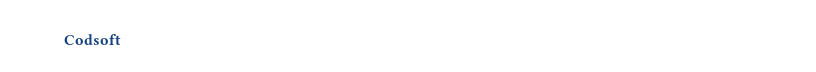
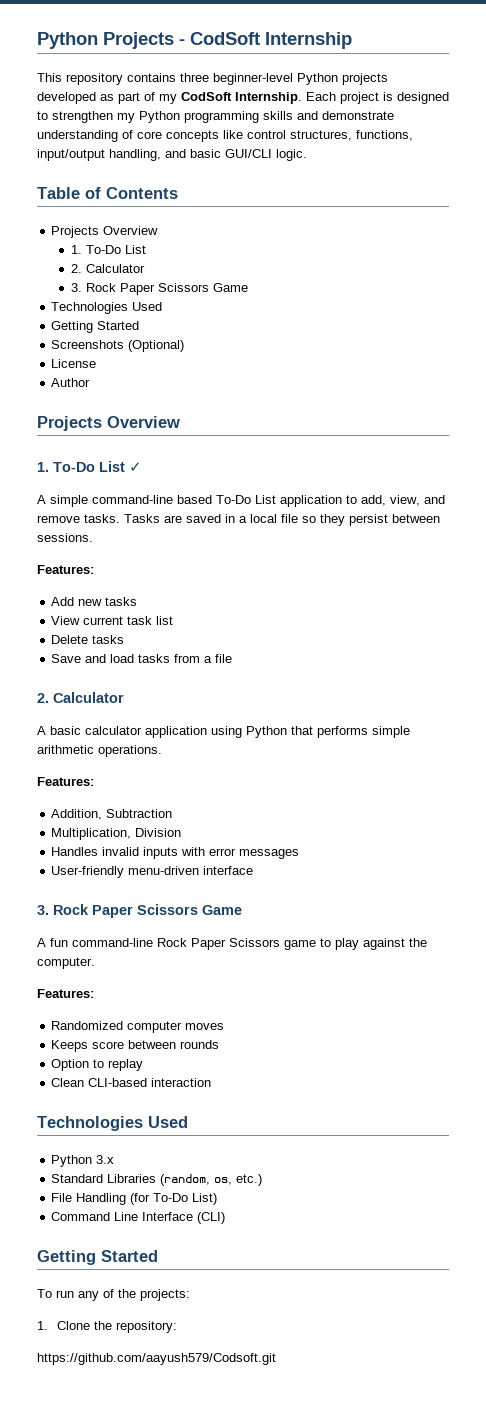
[64,34,121,45] Codsoft -> [37,32,352,49] [37,73,388,85] [37,92,449,104] [37,111,394,123] [37,130,413,142] [37,149,307,161] [37,187,178,199] [51,226,159,238] [70,245,146,254] [70,264,145,273] [70,283,248,295] [51,302,163,314] [51,321,140,333] [51,340,185,352] [51,359,97,368] [51,378,91,387] [37,416,180,431] [37,461,142,472] [37,495,445,507] [37,514,440,526] [37,533,93,542] [37,565,94,574] [51,597,138,606] [51,616,174,625] [51,635,125,644] [51,654,233,663] [37,692,124,703] [37,726,410,738] [37,745,162,757] [37,777,94,786] [51,809,173,820] [51,828,182,840] [51,847,300,859] [51,866,254,878] [37,904,242,918] [37,938,427,950] [37,957,95,969] [37,989,94,998] [51,1021,225,1033] [51,1040,220,1052] [51,1059,144,1071] [51,1078,212,1087] [37,1116,188,1131] [51,1155,115,1167] [51,1174,263,1186] [51,1193,218,1205] [51,1212,226,1224] [37,1250,158,1265] [37,1289,190,1301] [37,1321,177,1333] [37,1353,276,1365] Python Projects - CodSoft Internship // This repository contains three beginner-level Python projects developed as part of my CodSoft Internship. Each project is designed to strengthen my Python programming skills and demonstrate understanding of core concepts like control structures, functions, input/output handling, and basic GUI/CLI logic. // Table of Contents // Projects Overview // 1. To-Do List // 2. Calculator // 3. Rock Paper Scissors Game // Technologies Used // Getting Started // Screenshots (Optional) // License // Author // Projects Overview // 1. To-Do List ✓ // A simple command-line based To-Do List application to add, view, and remove tasks. Tasks are saved in a local file so they persist between sessions. // Features: // Add new tasks // View current task list // Delete tasks // Save and load tasks from a file // 2. Calculator // A basic calculator application using Python that performs simple arithmetic operations. // Features: // Addition, Subtraction // Multiplication, Division // Handles invalid inputs with error messages // User-friendly menu-driven interface // 3. Rock Paper Scissors Game // A fun command-line Rock Paper Scissors game to play against the computer. // Features: // Randomized computer moves // Keeps score between rounds // Option to replay // Clean CLI-based interaction // Technologies Used // Python 3.x // Standard Libraries (random, os, etc.) // File Handling (for To-Do List) // Command Line Interface (CLI) // Getting Started // To run any of the projects: // 1. Clone the repository: // https://github.com/aayush579/Codsoft.git

